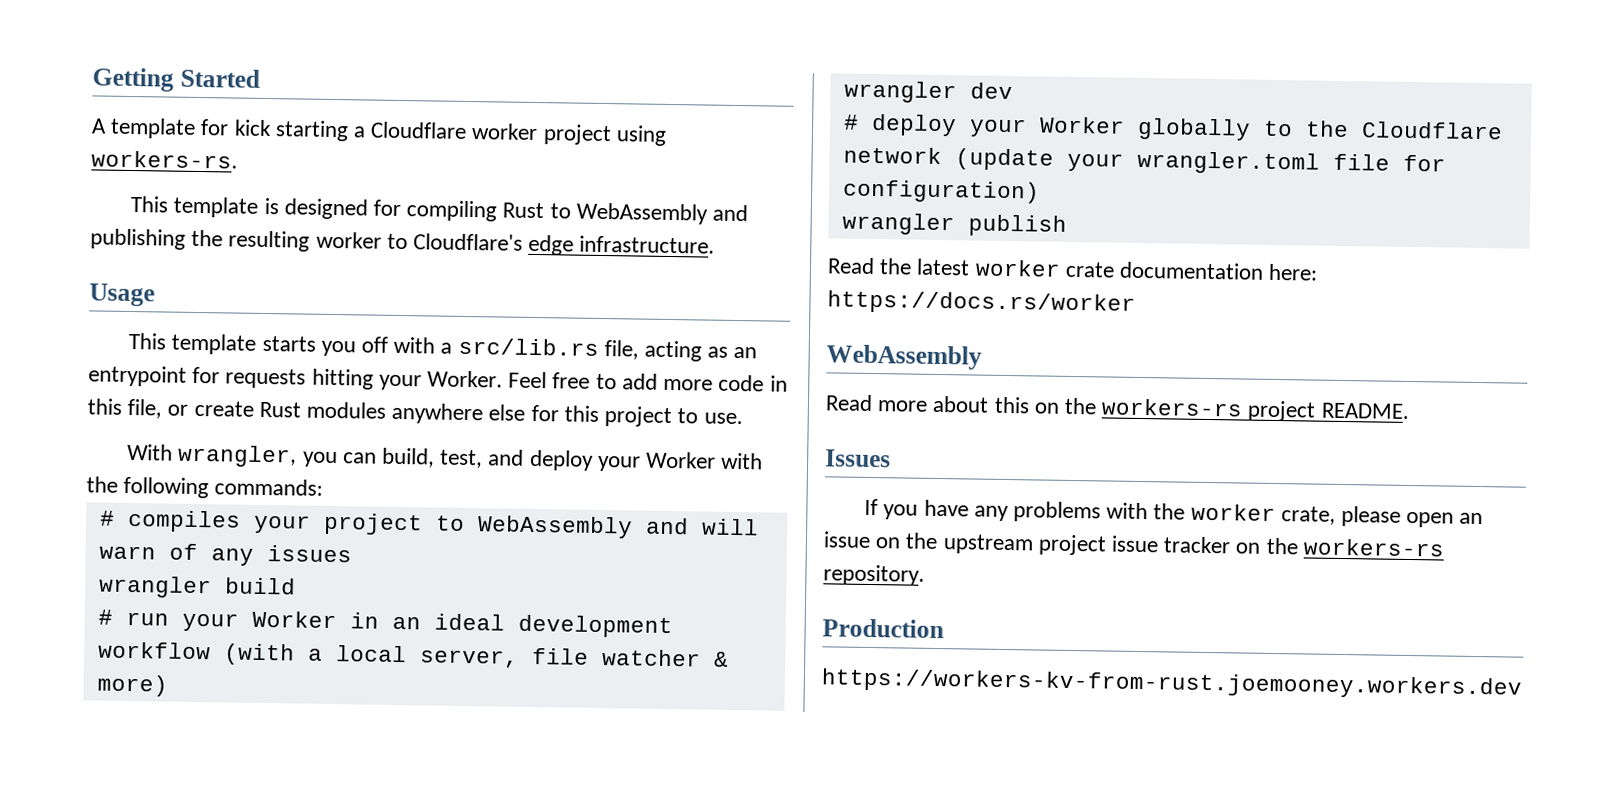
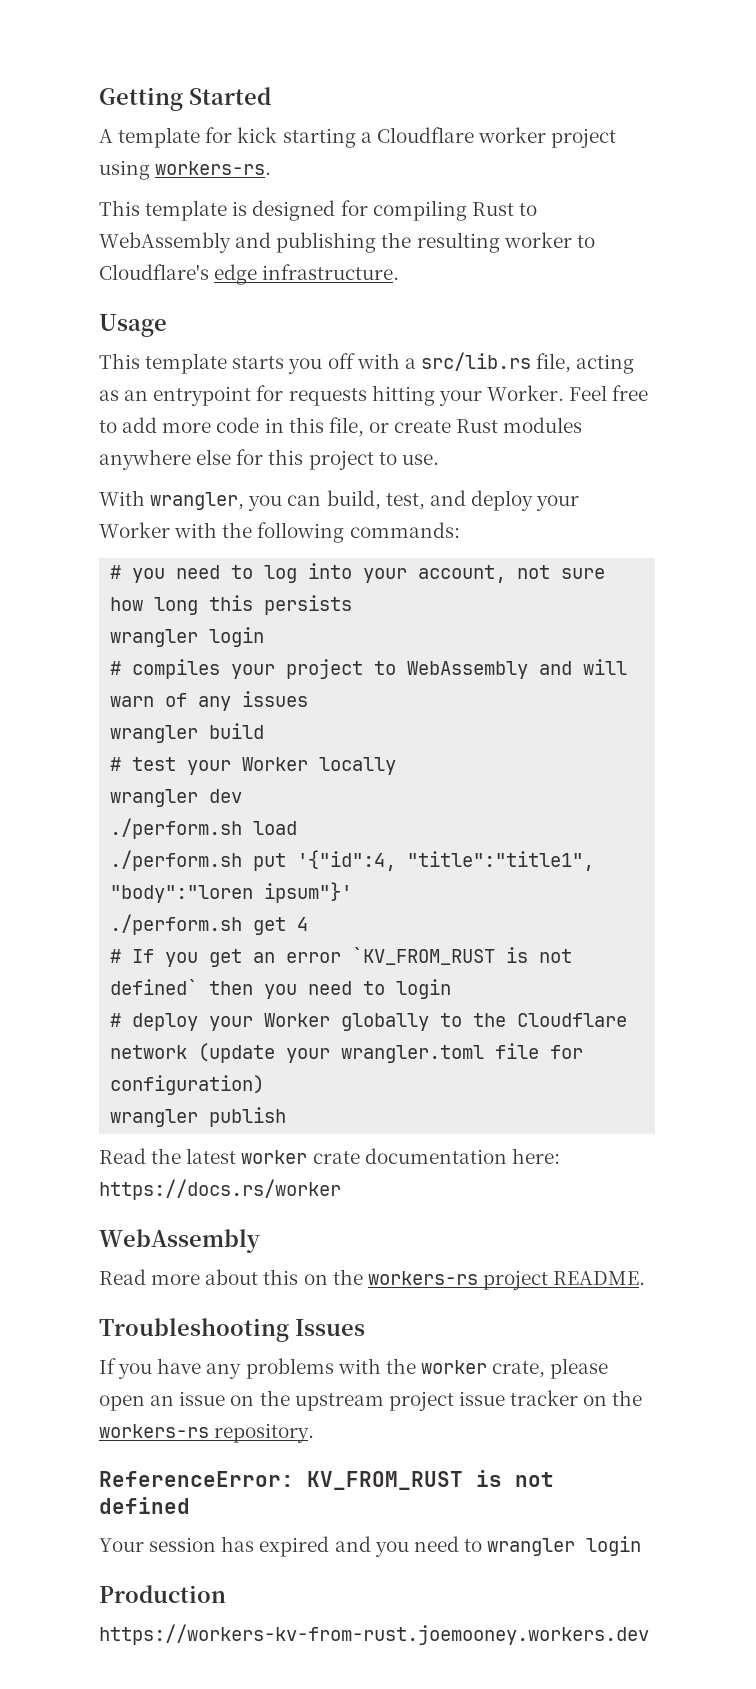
(324, 487) none -> [110,563,606,583] [110,595,353,615] [110,627,265,647] // # you need to log into your account, not sure how long this persists // wrangler login
[125,610,673,639] [97,641,729,668] [96,674,168,697] [843,80,1013,104] run your Worker in an ideal development workflow (with a local server, file watcher & more) // wrangler dev -> [132,757,397,775] [110,789,243,807] [110,818,298,839] [110,850,595,871] [110,882,353,903] [110,914,309,935] [110,947,573,967] [110,979,452,999] test your Worker locally // wrangler dev // ./perform.sh load // ./perform.sh put '{"id":4, "title":"title1", "body":"loren ipsum"}' // ./perform.sh get 4 // # If you get an error `KV_FROM_RUST is not defined` then you need to login
(1410, 410) none -> [99,1318,289,1342] Troubleshooting
(925, 575) none -> [99,1470,554,1490] [99,1497,190,1514] [99,1536,642,1557] // ReferenceError: KV_FROM_RUST is not defined // Your session has expired and you need to wrangler login

